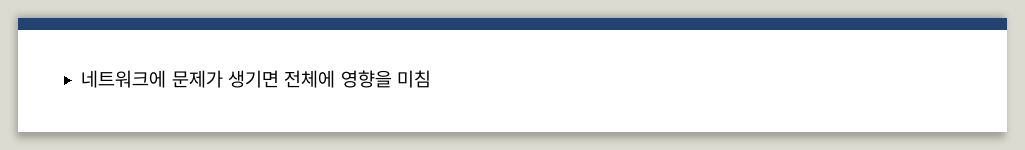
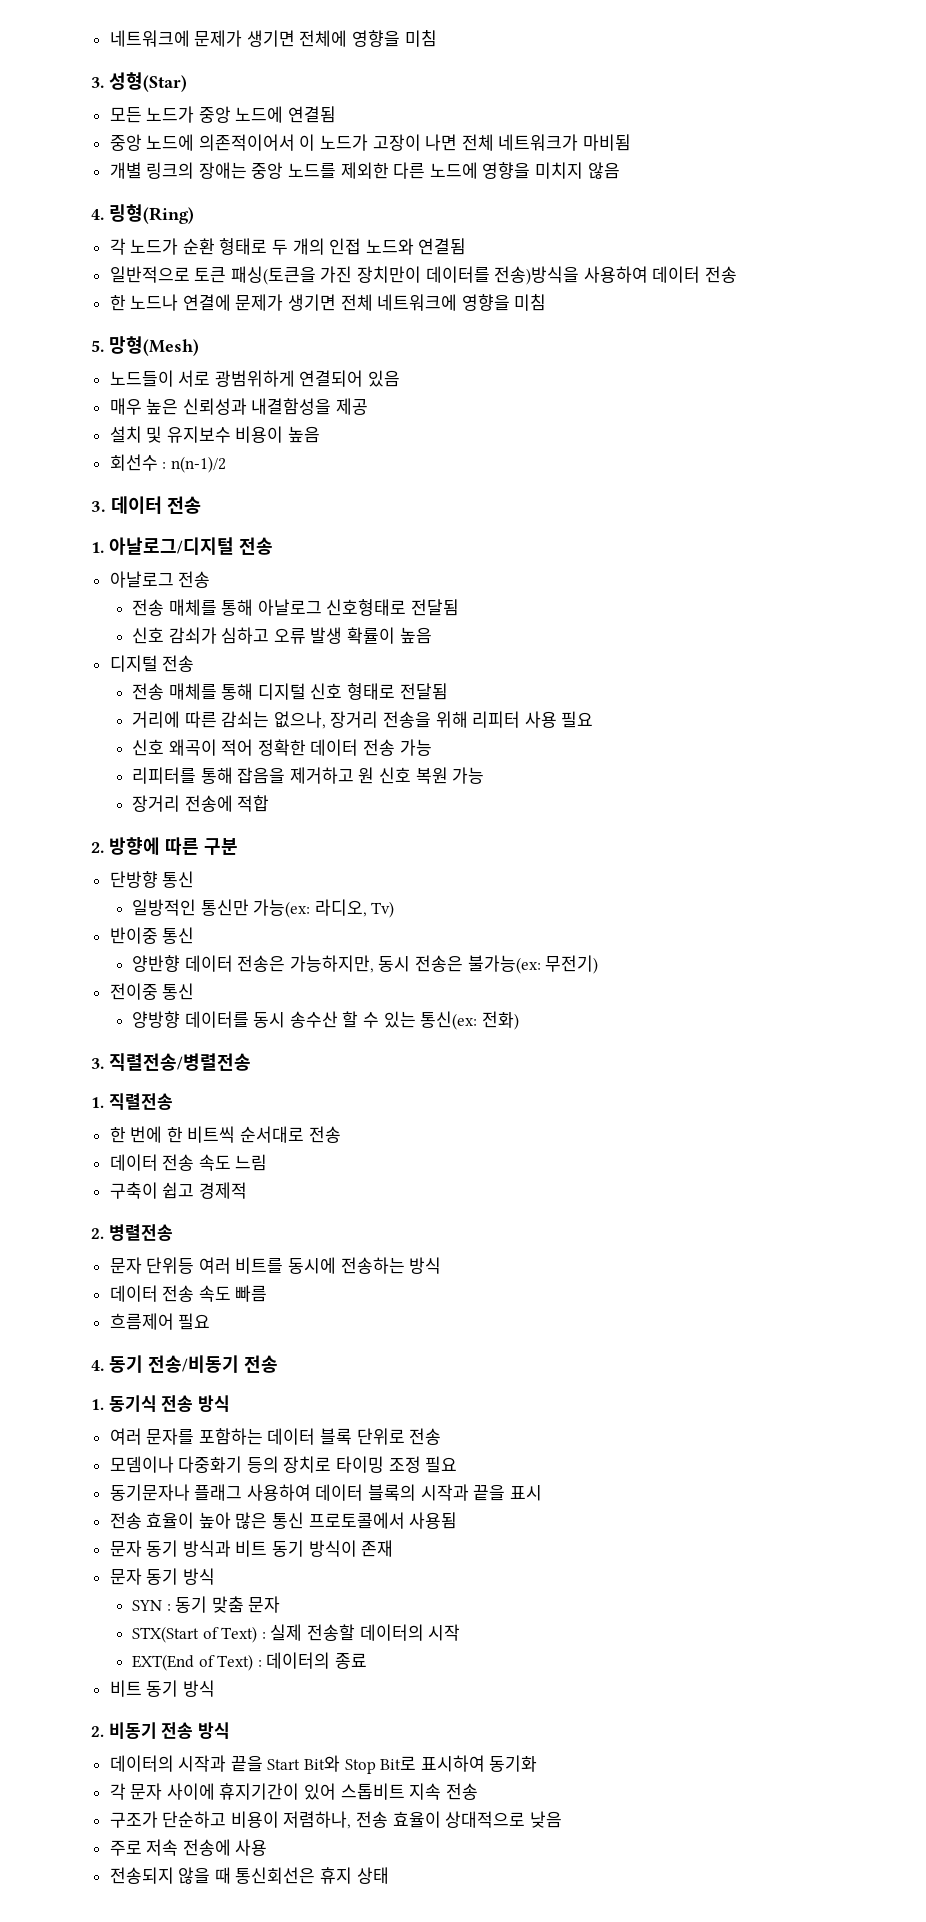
(431, 79) none -> [91,72,187,92] [109,106,337,123] [109,134,632,151] [109,162,620,179] [91,204,194,224] [109,238,467,255] [109,266,738,285] [109,294,547,311] [91,336,199,356] [109,370,401,387] [109,398,369,415] [109,426,321,443] [109,454,226,473] [91,496,201,514] [91,537,273,555] [109,571,211,588] [131,599,459,616] [131,627,432,644] [109,655,195,672] [131,683,448,700] [131,711,594,729] [131,739,432,756] [131,767,485,784] [131,795,270,812] [91,837,238,855] [109,871,195,888] [131,899,395,918] [109,927,195,944] [131,955,599,974] [109,983,195,1000] [131,1011,519,1030] [91,1053,251,1071] [91,1093,173,1110] [109,1126,341,1143] [109,1154,268,1171] [109,1182,247,1199] [91,1224,173,1241] [109,1257,442,1274] [109,1285,268,1302] [109,1313,211,1330] [91,1355,278,1373] [91,1395,230,1412] [109,1428,442,1445] [109,1456,458,1473] [109,1484,542,1501] [109,1512,458,1529] [109,1540,394,1557] [109,1568,215,1585] [131,1596,281,1613] [131,1624,461,1643] [131,1652,367,1671] [109,1680,215,1697] [91,1722,230,1739] [109,1755,538,1774] [109,1783,478,1800] [109,1811,562,1829] [109,1839,268,1856] [109,1867,389,1884] // 3. 성형(Star) // 모든 노드가 중앙 노드에 연결됨 // 중앙 노드에 의존적이어서 이 노드가 고장이 나면 전체 네트워크가 마비됨 // 개별 링크의 장애는 중앙 노드를 제외한 다른 노드에 영향을 미치지 않음 // 4. 링형(Ring) // 각 노드가 순환 형태로 두 개의 인접 노드와 연결됨 // 일반적으로 토큰 패싱(토큰을 가진 장치만이 데이터를 전송)방식을 사용하여 데이터 전송 // 한 노드나 연결에 문제가 생기면 전체 네트워크에 영향을 미침 // 5. 망형(Mesh) // 노드들이 서로 광범위하게 연결되어 있음 // 매우 높은 신뢰성과 내결함성을 제공 // 설치 및 유지보수 비용이 높음 // 회선수 : n(n-1)/2 // 3. 데이터 전송 // 1. 아날로그/디지털 전송 // 아날로그 전송 // 전송 매체를 통해 아날로그 신호형태로 전달됨 // 신호 감쇠가 심하고 오류 발생 확률이 높음 // 디지털 전송 // 전송 매체를 통해 디지털 신호 형태로 전달됨 // 거리에 따른 감쇠는 없으나, 장거리 전송을 위해 리피터 사용 필요 // 신호 왜곡이 적어 정확한 데이터 전송 가능 // 리피터를 통해 잡음을 제거하고 원 신호 복원 가능 // 장거리 전송에 적합 // 2. 방향에 따른 구분 // 단방향 통신 // 일방적인 통신만 가능(ex: 라디오, Tv) // 반이중 통신 // 양반향 데이터 전송은 가능하지만, 동시 전송은 불가능(ex: 무전기) // 전이중 통신 // 양방향 데이터를 동시 송수산 할 수 있는 통신(ex: 전화) // 3. 직렬전송/병렬전송 // 1. 직렬전송 // 한 번에 한 비트씩 순서대로 전송 // 데이터 전송 속도 느림 // 구축이 쉽고 경제적 // 2. 병렬전송 // 문자 단위등 여러 비트를 동시에 전송하는 방식 // 데이터 전송 속도 빠름 // 흐름제어 필요 // 4. 동기 전송/비동기 전송 // 1. 동기식 전송 방식 // 여러 문자를 포함하는 데이터 블록 단위로 전송 // 모뎀이나 다중화기 등의 장치로 타이밍 조정 필요 // 동기문자나 플래그 사용하여 데이터 블록의 시작과 끝을 표시 // 전송 효율이 높아 많은 통신 프로토콜에서 사용됨 // 문자 동기 방식과 비트 동기 방식이 존재 // 문자 동기 방식 // SYN : 동기 맞춤 문자 // STX(Start of Text) : 실제 전송할 데이터의 시작 // EXT(End of Text) : 데이터의 종료 // 비트 동기 방식 // 2. 비동기 전송 방식 // 데이터의 시작과 끝을 Start Bit와 Stop Bit로 표시하여 동기화 // 각 문자 사이에 휴지기간이 있어 스톱비트 지속 전송 // 구조가 단순하고 비용이 저렴하나, 전송 효율이 상대적으로 낮음 // 주로 저속 전송에 사용 // 전송되지 않을 때 통신회선은 휴지 상태

